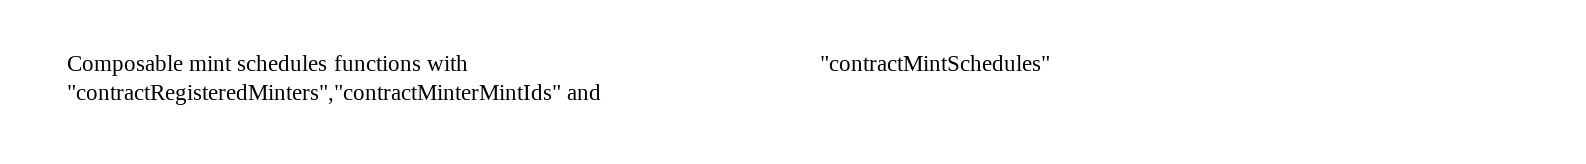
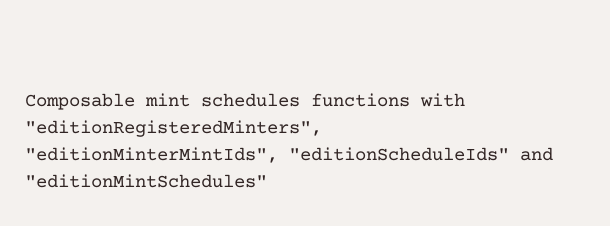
[67,84,602,105] [820,55,1050,71] "contractRegisteredMinters","contractMinterMintIds" and "contractMintSchedules" -> [25,120,322,137] [25,147,553,163] [25,174,267,188] "editionRegisteredMinters", "editionMinterMintIds", "editionScheduleIds" and "editionMintSchedules"

